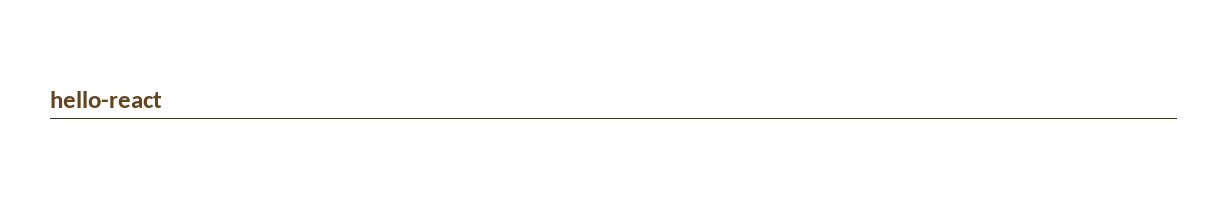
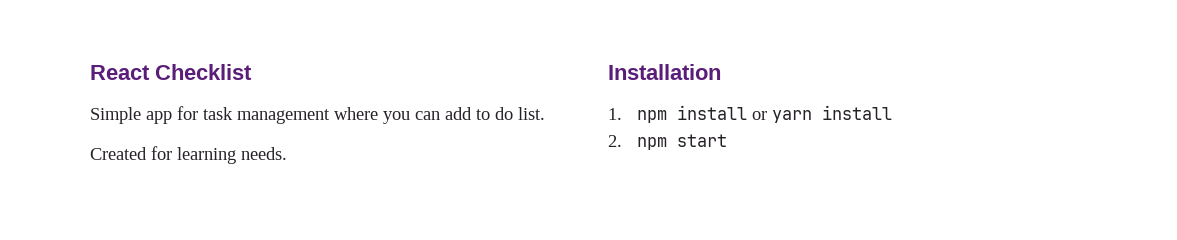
[50,91,162,108] hello-react -> [90,64,252,80] [90,106,545,124] [90,146,287,164] [608,64,721,80] [608,105,893,123] [608,134,728,150] React Checklist // Simple app for task management where you can add to do list. // Created for learning needs. // Installation // 1. npm install or yarn install // 2. npm start

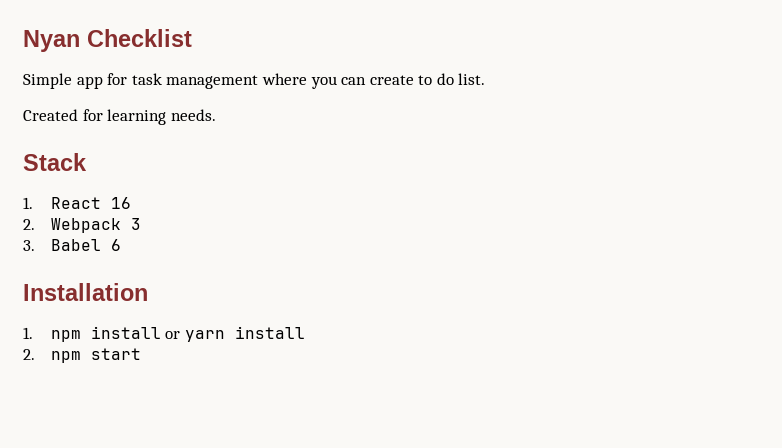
[90,65,150,80] React -> [23,30,80,52] Nyan
[445,107,472,120] add -> [369,75,414,85] create
(287, 153) none -> [23,153,87,171] [23,197,131,209] [23,218,141,233] [23,239,121,251] // Stack // 1. React 16 // 2. Webpack 3 // 3. Babel 6

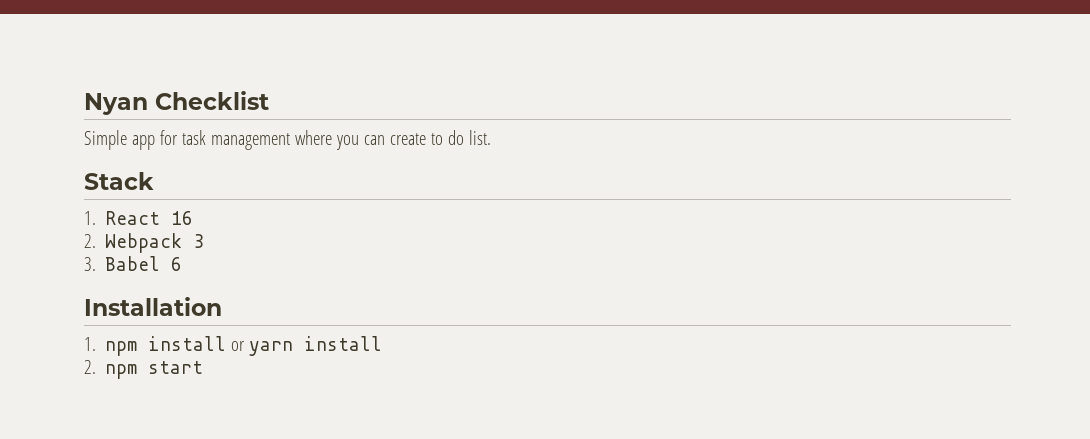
[23,109,216,125] // Created for learning needs. -> (491, 137) none

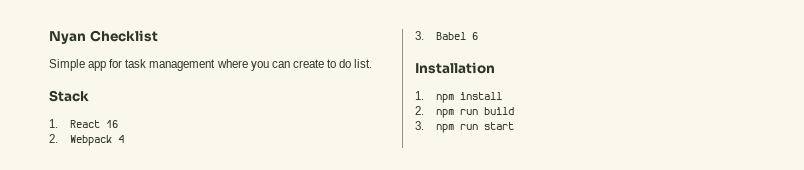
[193,234,205,248] 3 -> [118,135,125,143] 4
[231,336,383,356] or yarn install -> (503, 96) none
(138, 371) none -> [460,107,515,115] [415,121,479,133] run build // 3. npm run

